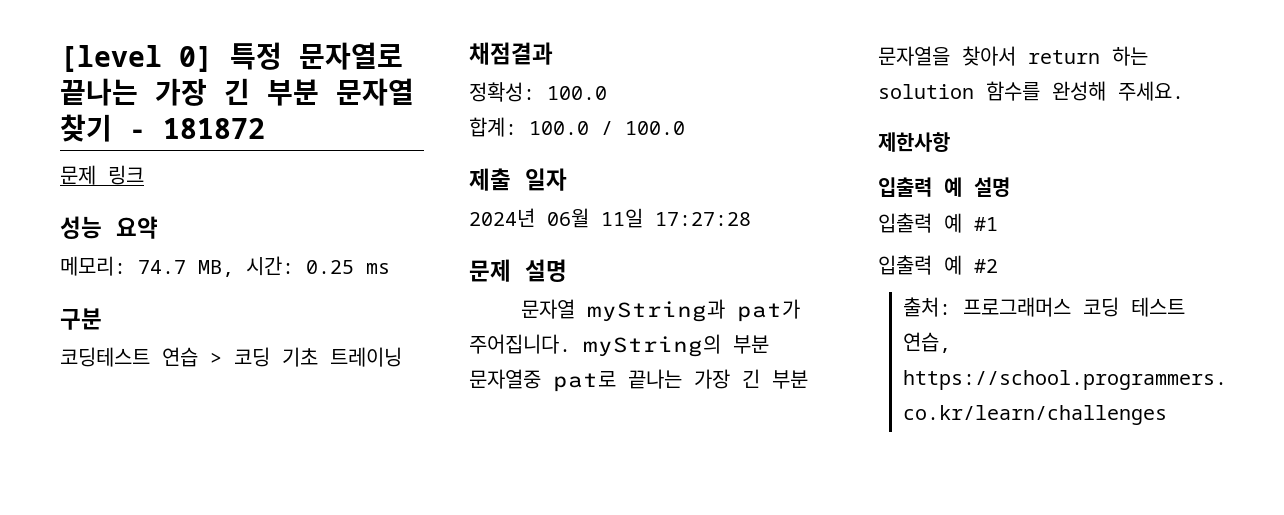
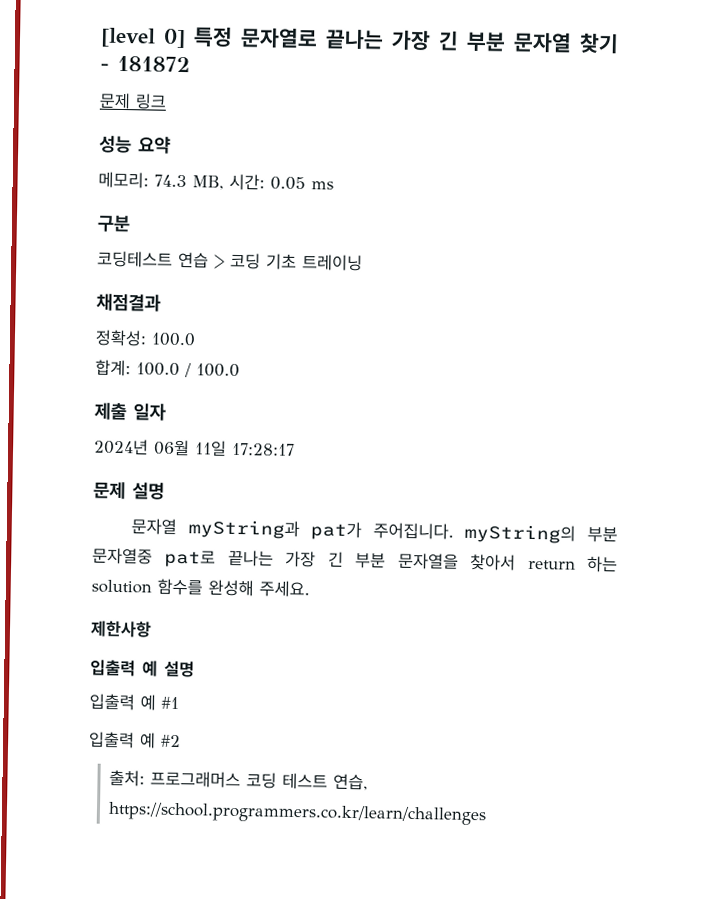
[138,260,186,274] 74.7 -> [154,174,187,188] 74.3
[306,260,354,274] 0.25 -> [270,176,306,191] 0.05
[655,212,751,226] 17:27:28 -> [231,442,295,456] 17:28:17

